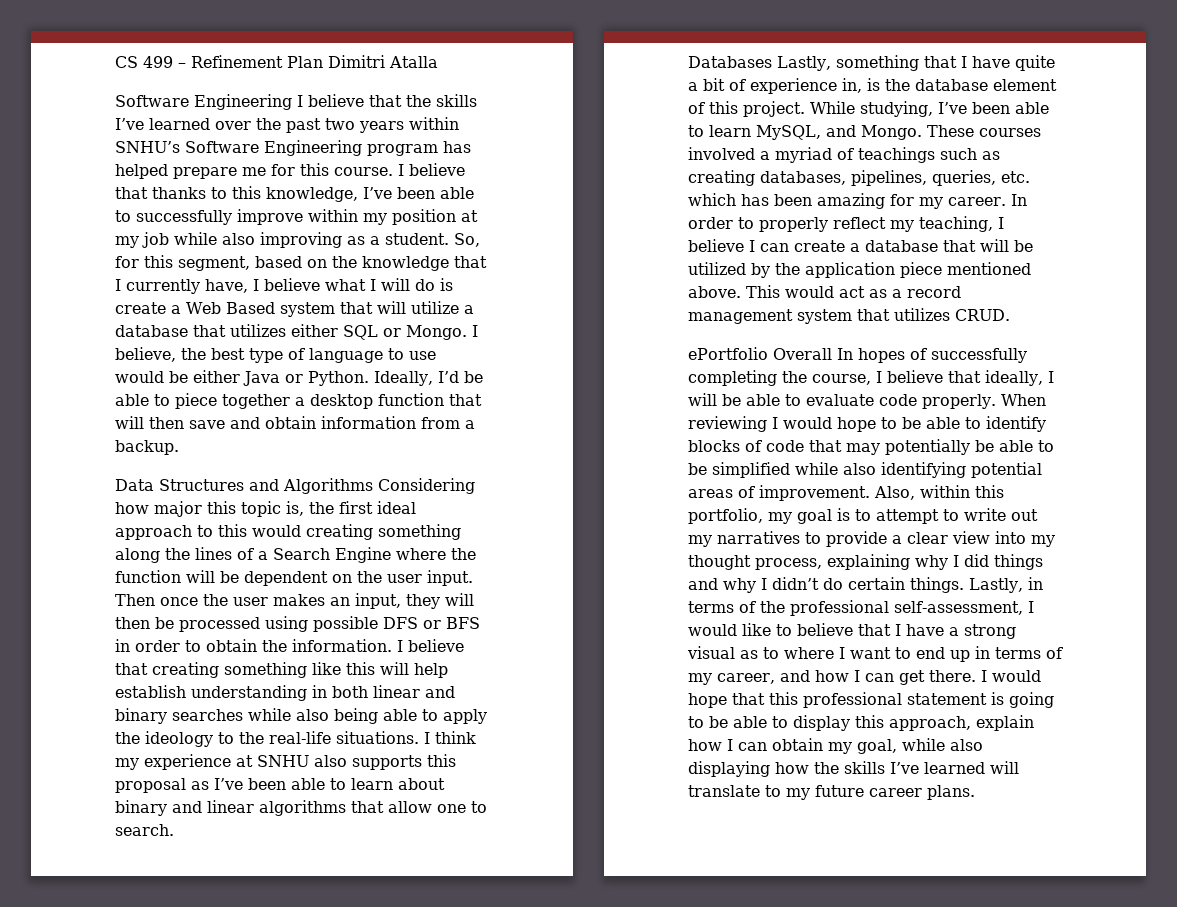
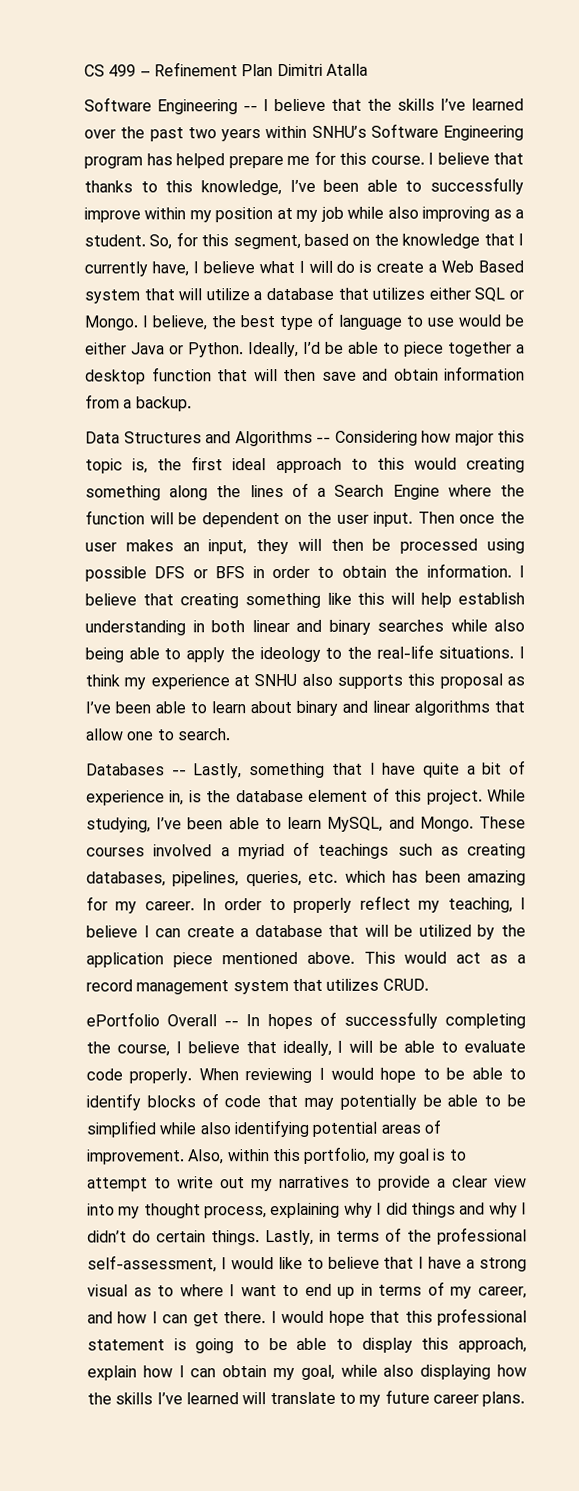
(292, 102) none -> [243,105,258,112] --
(373, 486) none -> [316,436,331,443] --
(772, 62) none -> [171,769,187,776] --
(832, 354) none -> [224,1020,240,1027] --

